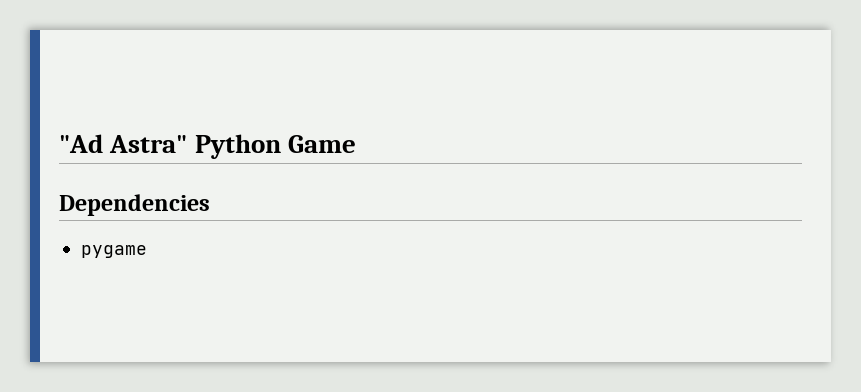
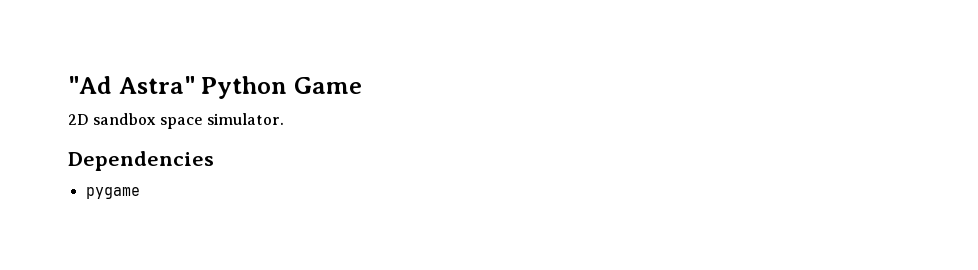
(356, 144) none -> [68,113,284,129] // 2D sandbox space simulator.

